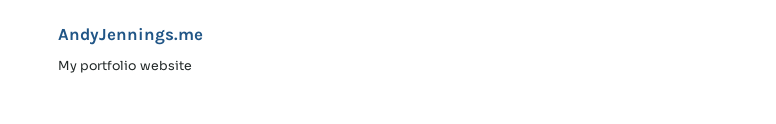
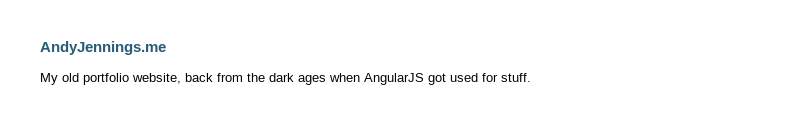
[80,60,192,73] portfolio website -> [62,73,531,85] old portfolio website, back from the dark ages when AngularJS got used for stuff.

